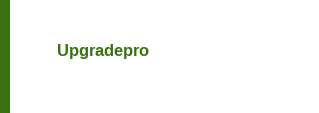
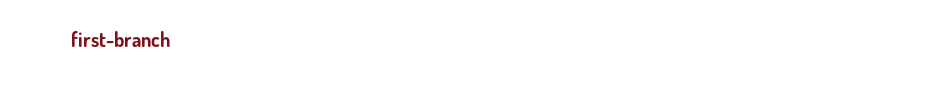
[57,44,149,59] Upgradepro -> [71,31,170,47] first-branch

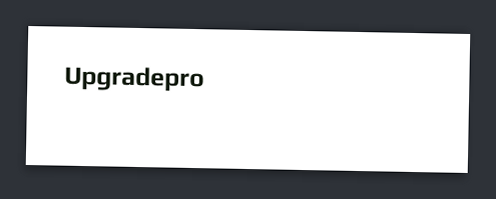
[71,31,170,47] first-branch -> [64,65,205,93] Upgradepro

